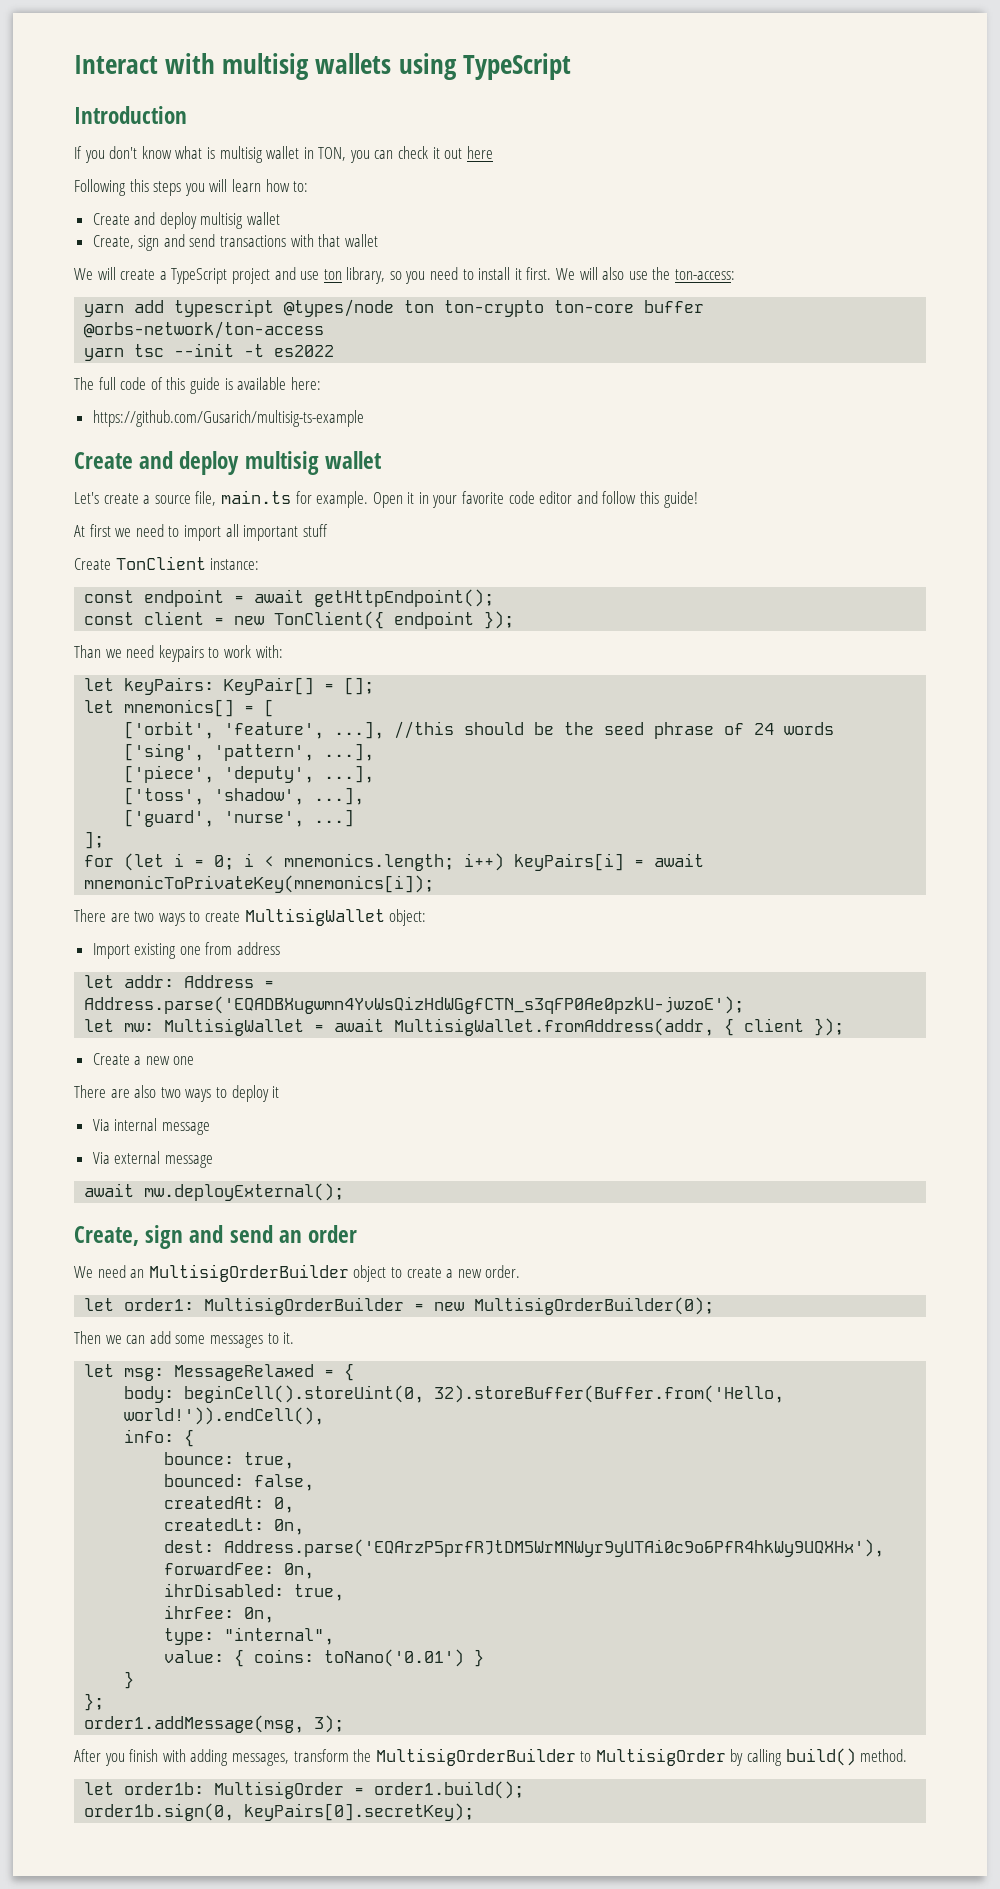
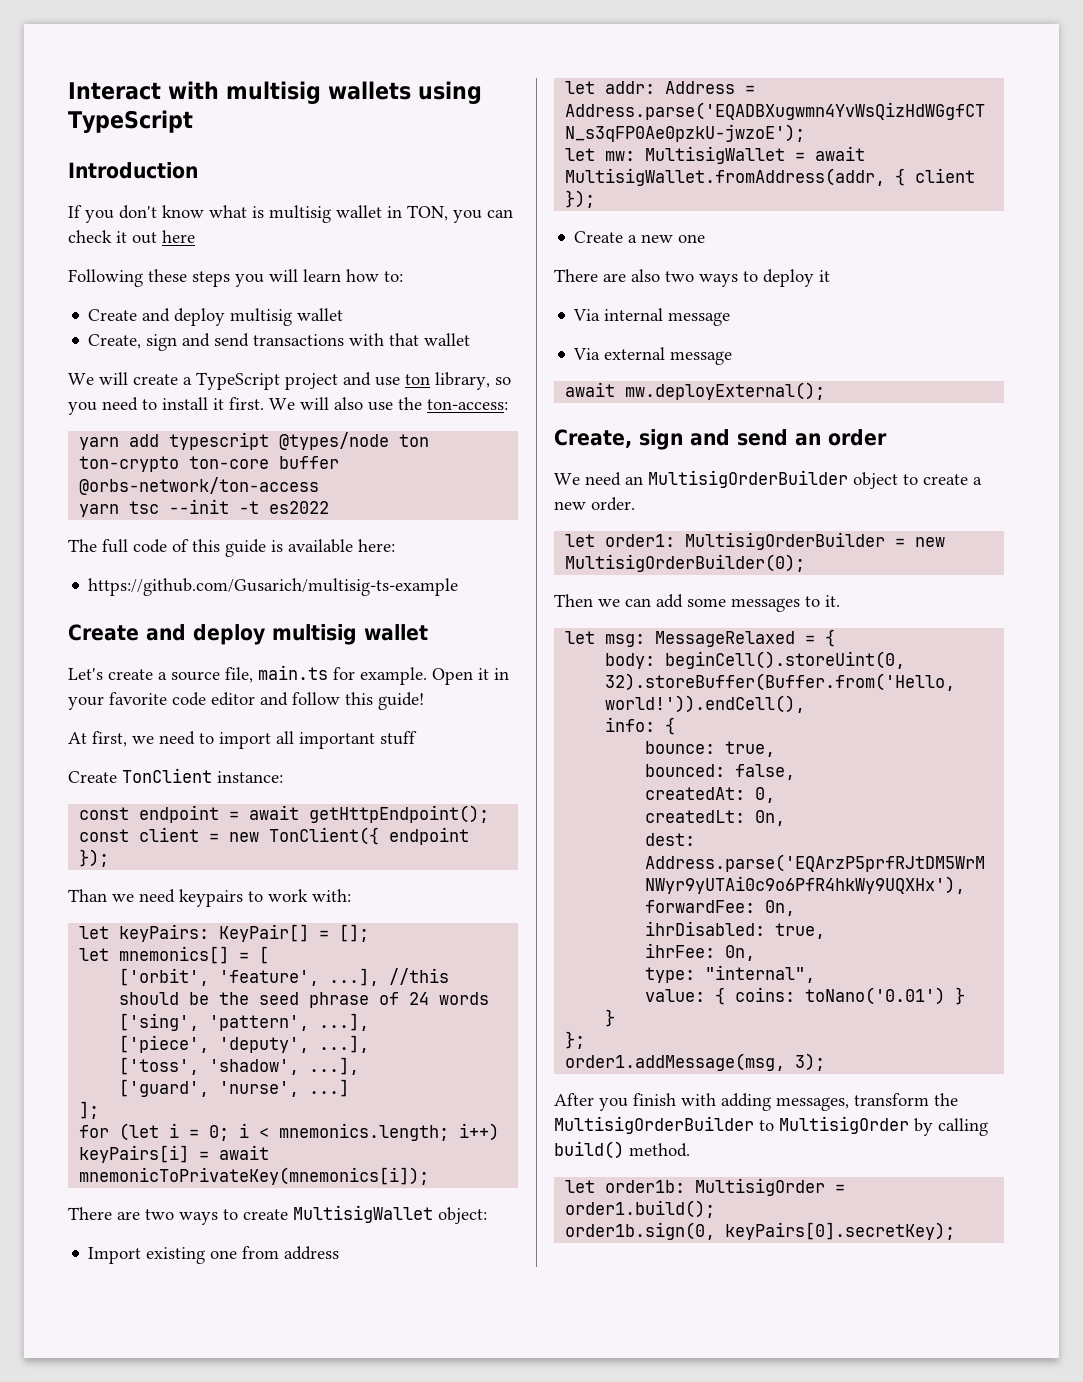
[129,179,149,192] this -> [148,269,187,282] these
[89,524,111,537] first -> [92,731,127,747] first,

